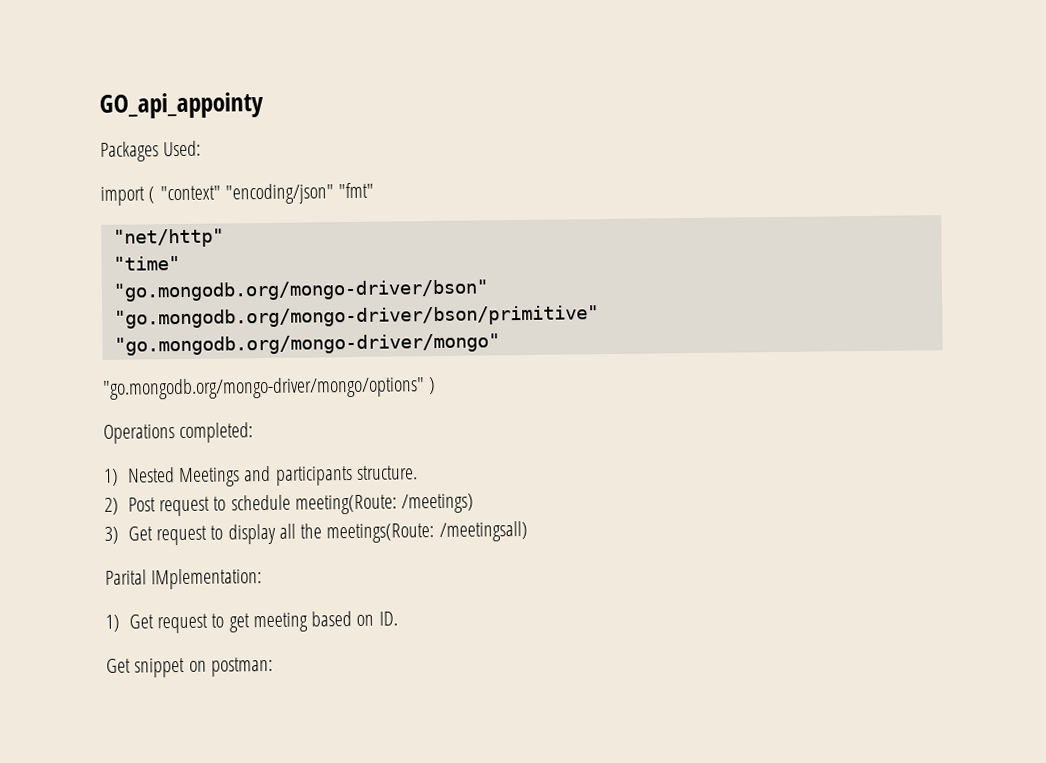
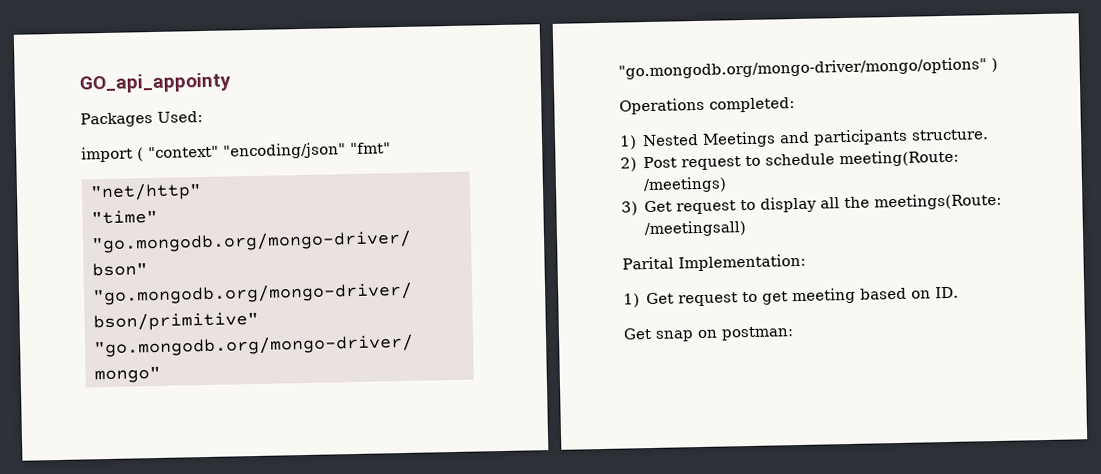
[151,568,263,590] IMplementation: -> [678,253,806,272] Implementation:
[134,657,186,678] snippet -> [655,330,694,342] snap

